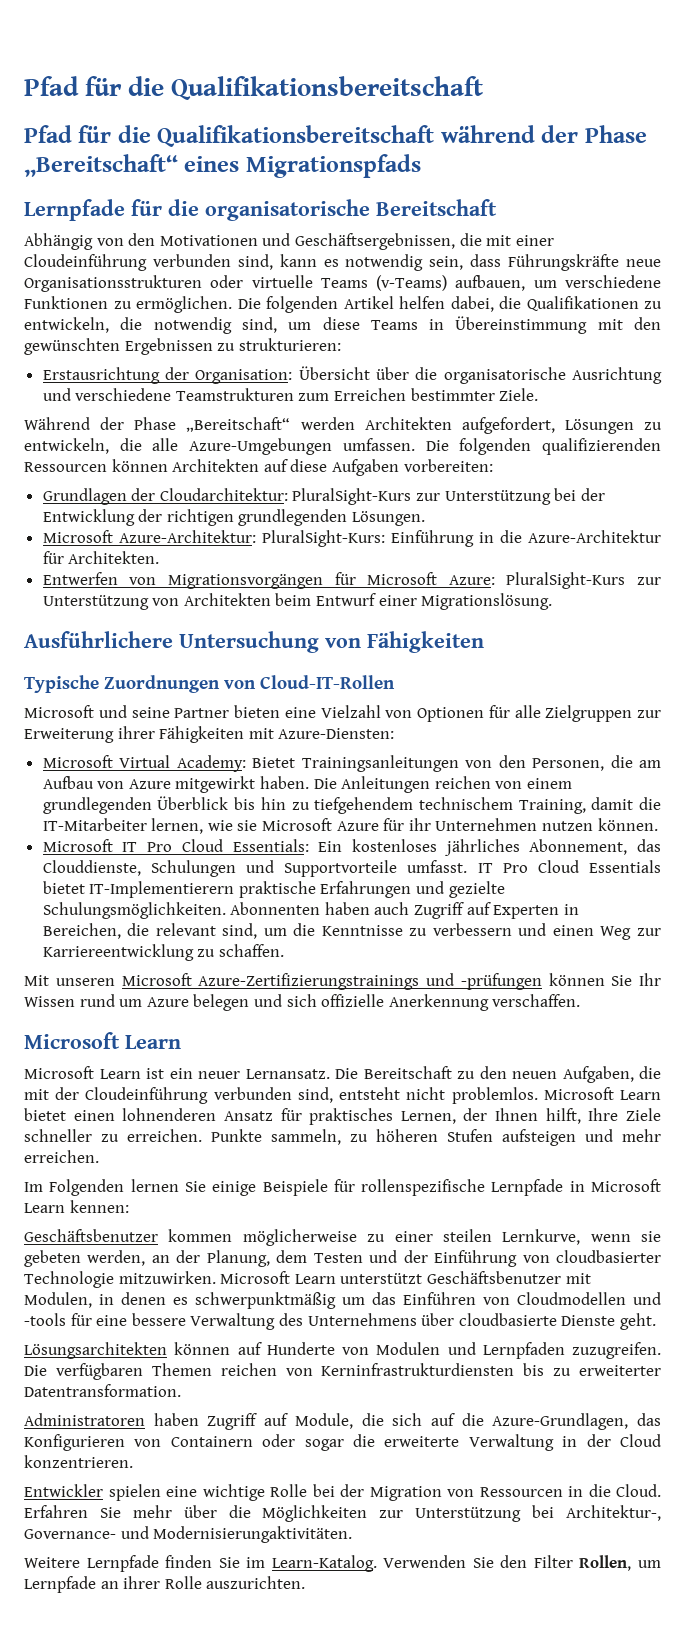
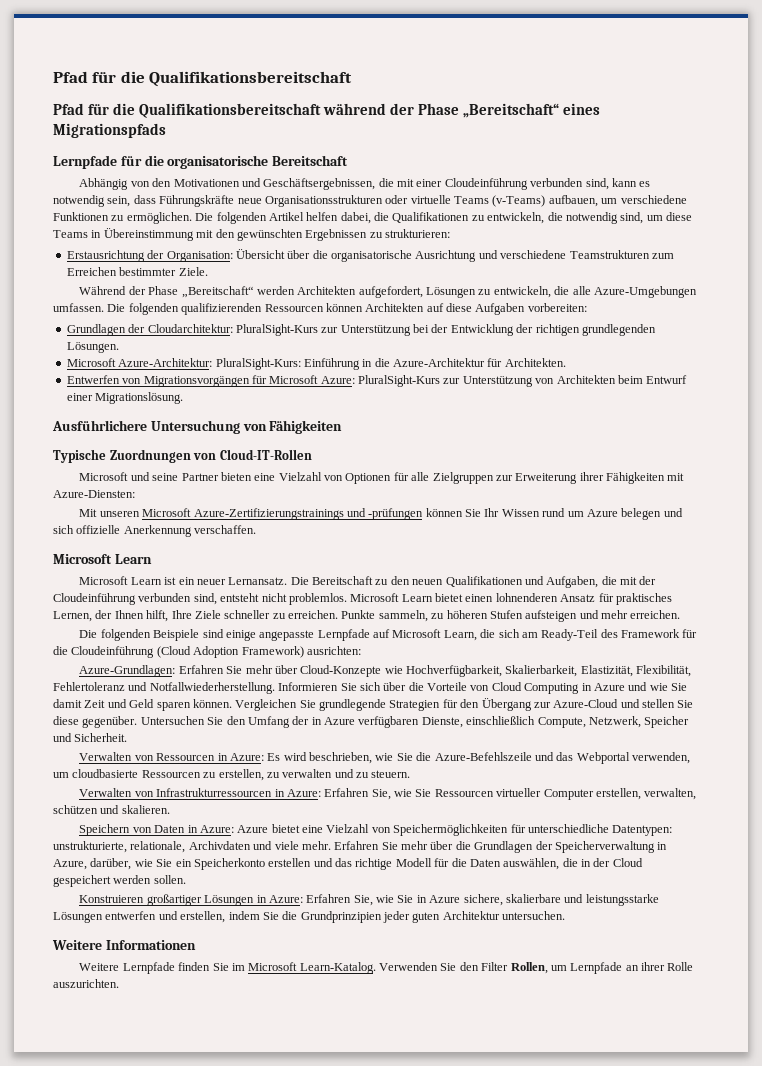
[42,755,661,772] [42,776,573,793] [42,796,661,814] [42,818,658,834] [42,839,661,856] [42,860,661,877] [42,881,505,898] [42,902,579,919] [42,923,661,940] [42,944,284,961] // Microsoft Virtual Academy: Bietet Trainingsanleitungen von den Personen, die am Aufbau von Azure mitgewirkt haben. Die Anleitungen reichen von einem grundlegenden Überblick bis hin zu tiefgehendem technischem Training, damit die IT-Mitarbeiter lernen, wie sie Microsoft Azure für ihr Unternehmen nutzen können. // Microsoft IT Pro Cloud Essentials: Ein kostenloses jährliches Abonnement, das Clouddienste, Schulungen und Supportvorteile umfasst. IT Pro Cloud Essentials bietet IT-Implementierern praktische Erfahrungen und gezielte Schulungsmöglichkeiten. Abonnenten haben auch Zugriff auf Experten in Bereichen, die relevant sind, um die Kenntnisse zu verbessern und einen Weg zur Karriereentwicklung zu schaffen. -> (135, 494) none
(557, 1075) none -> [445,576,544,587] Qualifikationen und
[24,1179,661,1196] [24,1200,129,1213] [24,1229,661,1246] [24,1250,661,1267] [24,1271,591,1288] [24,1292,661,1309] [24,1313,656,1330] [24,1342,661,1359] [24,1363,661,1380] [24,1384,181,1397] [24,1413,661,1430] [24,1434,661,1451] [24,1455,133,1468] [24,1484,661,1501] Im Folgenden lernen Sie einige Beispiele für rollenspezifische Lernpfade in Microsoft Learn kennen: // Geschäftsbenutzer kommen möglicherweise zu einer steilen Lernkurve, wenn sie gebeten werden, an der Planung, dem Testen und der Einführung von cloudbasierter Technologie mitzuwirken. Microsoft Learn unterstützt Geschäftsbenutzer mit Modulen, in denen es schwerpunktmäßig um das Einführen von Cloudmodellen und -tools für eine bessere Verwaltung des Unternehmens über cloudbasierte Dienste geht. // Lösungsarchitekten können auf Hunderte von Modulen und Lernpfaden zuzugreifen. Die verfügbaren Themen reichen von Kerninfrastrukturdiensten bis zu erweiterter Datentransformation. // Administratoren haben Zugriff auf Module, die sich auf die Azure-Grundlagen, das Konfigurieren von Containern oder sogar die erweiterte Verwaltung in der Cloud konzentrieren. // Entwickler spielen eine wichtige Rolle bei der Migration von Ressourcen in die Cloud. -> [79,629,698,641] [53,646,361,658] [79,665,692,677] [53,682,687,694] [53,698,694,711] [53,716,690,728] [53,733,128,742] [79,752,691,764] [53,769,411,781] [79,788,697,800] [53,805,170,814] [79,824,673,836] [53,841,331,853] Die folgenden Beispiele sind einige angepasste Lernpfade auf Microsoft Learn, die sich am Ready-Teil des Framework für die Cloudeinführung (Cloud Adoption Framework) ausrichten: // Azure-Grundlagen: Erfahren Sie mehr über Cloud-Konzepte wie Hochverfügbarkeit, Skalierbarkeit, Elastizität, Flexibilität, Fehlertoleranz und Notfallwiederherstellung. Informieren Sie sich über die Vorteile von Cloud Computing in Azure und wie Sie damit Zeit und Geld sparen können. Vergleichen Sie grundlegende Strategien für den Übergang zur Azure-Cloud und stellen Sie diese gegenüber. Untersuchen Sie den Umfang der in Azure verfügbaren Dienste, einschließlich Compute, Netzwerk, Speicher und Sicherheit. // Verwalten von Ressourcen in Azure: Es wird beschrieben, wie Sie die Azure-Befehlszeile und das Webportal verwenden, um cloudbasierte Ressourcen zu erstellen, zu verwalten und zu steuern. // Verwalten von Infrastrukturressourcen in Azure: Erfahren Sie, wie Sie Ressourcen virtueller Computer erstellen, verwalten, schützen und skalieren. // Speichern von Daten in Azure: Azure bietet eine Vielzahl von Speichermöglichkeiten für unterschiedliche Datentypen: unstrukturierte, relationale, Archivdaten und viele mehr.
[262,1505,661,1522] [24,1526,353,1543] Möglichkeiten zur Unterstützung bei Architektur-, Governance- und Modernisierungaktivitäten. -> [474,841,668,853] [53,858,643,870] [53,875,186,887] [79,894,659,906] [53,911,566,923] [52,940,196,950] Grundlagen der Speicherverwaltung in Azure, darüber, wie Sie ein Speicherkonto erstellen und das richtige Modell für die Daten auswählen, die in der Cloud gespeichert werden sollen. // Konstruieren großartiger Lösungen in Azure: Erfahren Sie, wie Sie in Azure sichere, skalierbare und leistungsstarke Lösungen entwerfen und erstellen, indem Sie die Grundprinzipien jeder guten Architektur untersuchen. // Weitere Informationen
(266, 1562) none -> [248,962,298,971] Microsoft

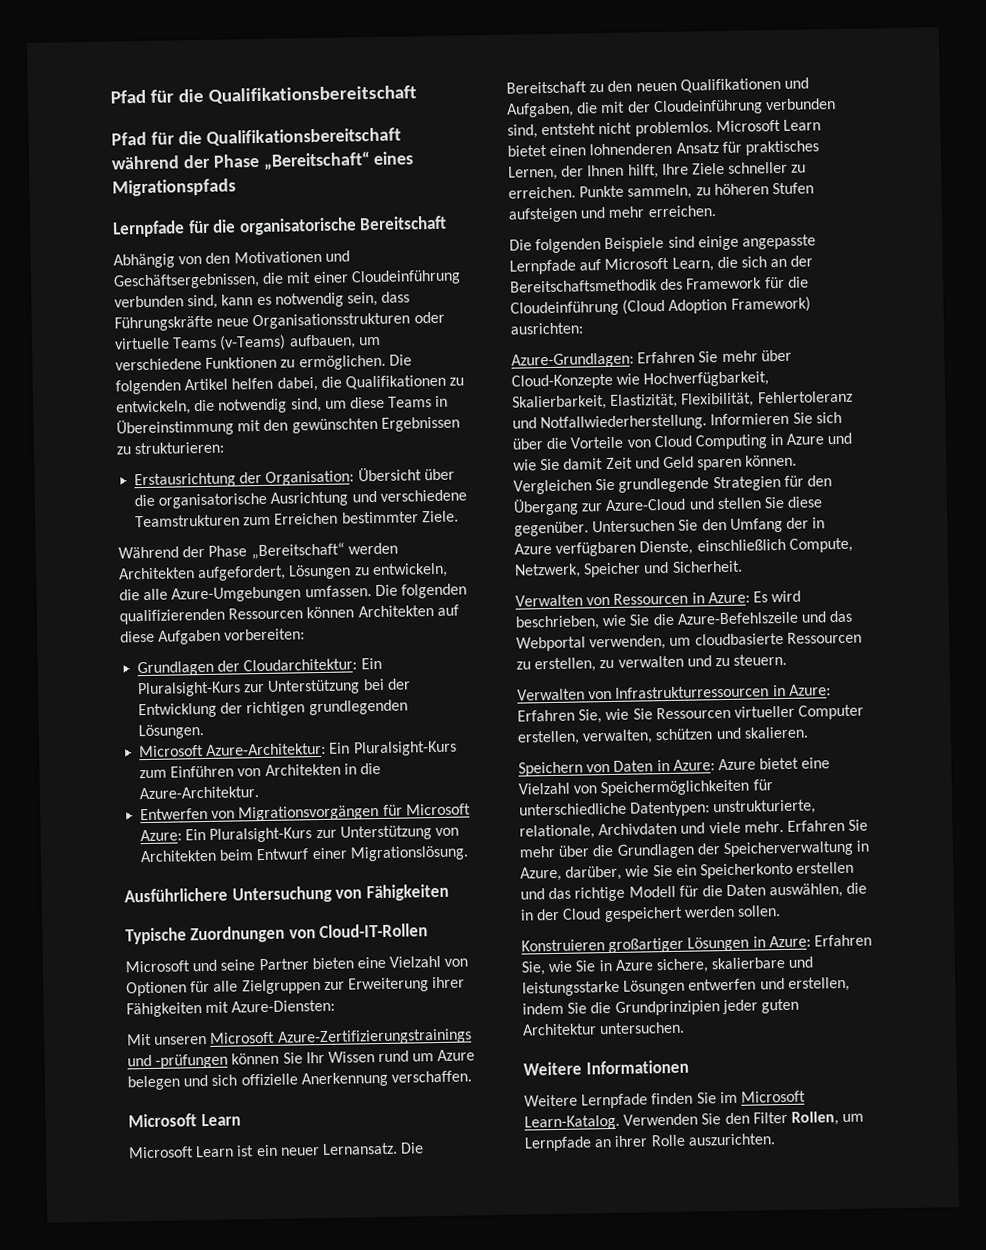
[235,324,318,336] PluralSight-Kurs -> [360,657,382,670] [137,681,242,698] Ein Pluralsight-Kurs
[215,358,566,370] PluralSight-Kurs: Einführung in die Azure-Architektur für Architekten. -> [329,740,457,757] [139,762,381,779] [139,786,260,800] Ein Pluralsight-Kurs zum Einführen von Architekten in die Azure-Architektur.
[358,375,440,387] PluralSight-Kurs -> [185,827,313,843] Ein Pluralsight-Kurs
[521,629,599,641] am Ready-Teil -> [770,255,814,268] [510,279,658,293] an der Bereitschaftsmethodik

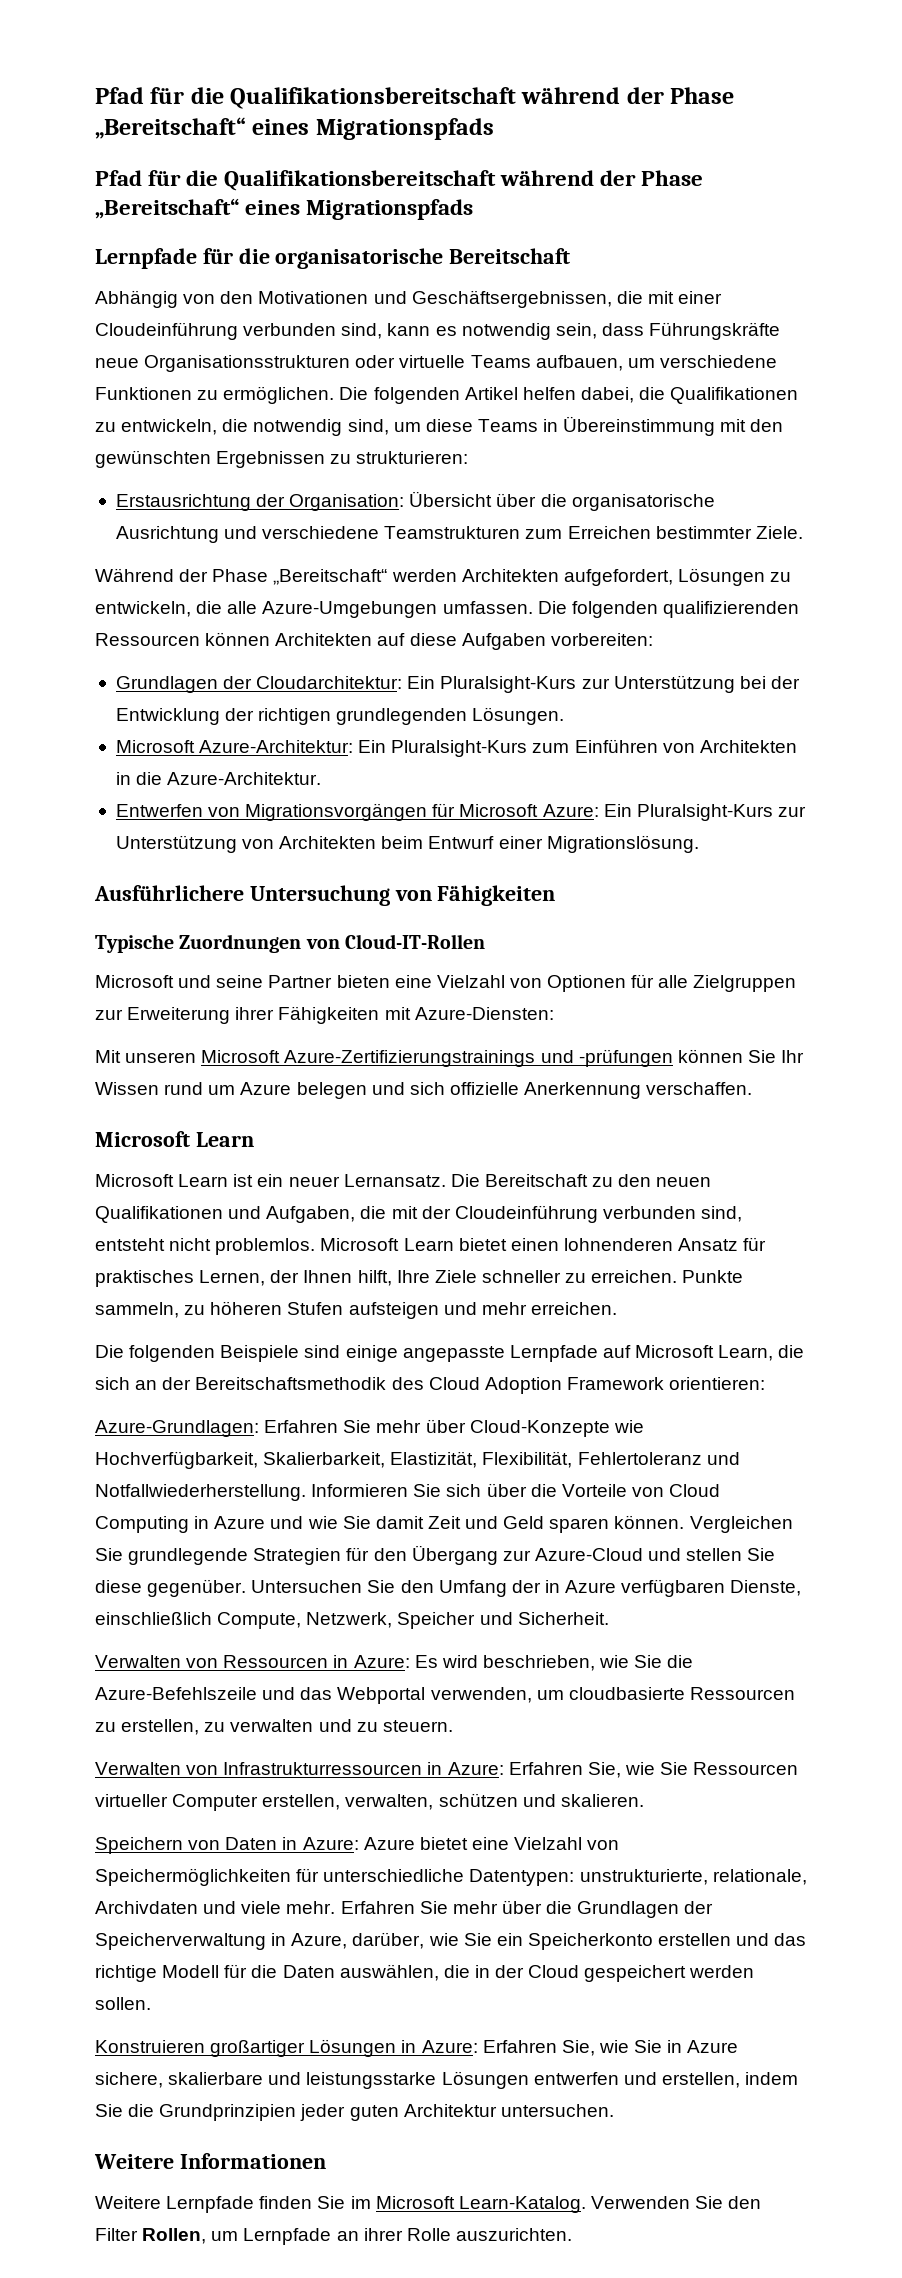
[110,85,418,104] Pfad für die Qualifikationsbereitschaft -> [95,87,735,109] [95,117,494,140] Pfad für die Qualifikationsbereitschaft während der Phase „Bereitschaft“ eines Migrationspfads
[219,334,287,351] (v-Teams) -> (531, 361) none
[686,276,809,290] [510,296,811,317] [510,322,583,335] Framework für die Cloudeinführung (Cloud Adoption Framework) ausrichten: -> [428,1377,766,1394] Cloud Adoption Framework orientieren:

